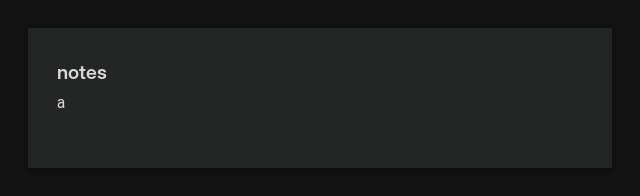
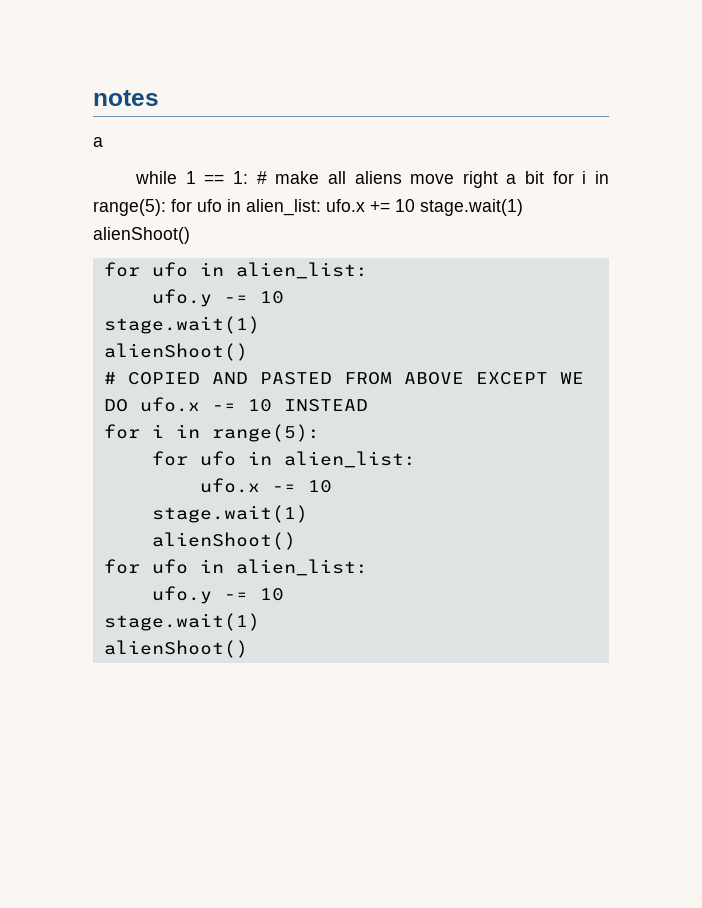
(65, 103) none -> [135,171,609,188] [93,199,523,216] [93,227,190,244] [103,262,368,279] [151,289,284,307] [103,316,260,334] [103,343,248,361] [103,372,584,385] [103,397,368,412] [103,424,320,442] [151,451,416,468] [199,478,332,493] [151,505,308,523] [151,532,296,550] [103,559,368,576] [151,586,284,604] [103,613,260,631] [103,640,248,658] // while 1 == 1: # make all aliens move right a bit for i in range(5): for ufo in alien_list: ufo.x += 10 stage.wait(1) alienShoot() // for ufo in alien_list: // ufo.y -= 10 // stage.wait(1) // alienShoot() // # COPIED AND PASTED FROM ABOVE EXCEPT WE DO ufo.x -= 10 INSTEAD // for i in range(5): // for ufo in alien_list: // ufo.x -= 10 // stage.wait(1) // alienShoot() // for ufo in alien_list: // ufo.y -= 10 // stage.wait(1) // alienShoot()

